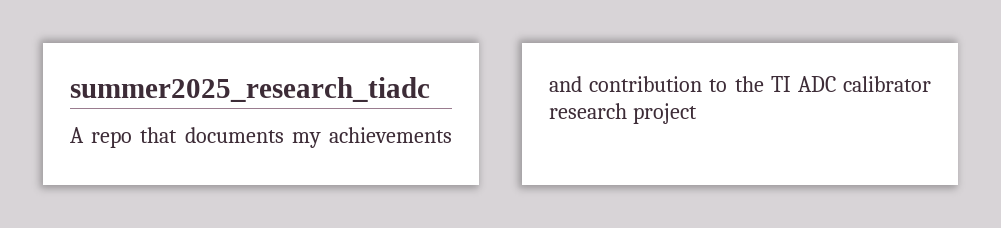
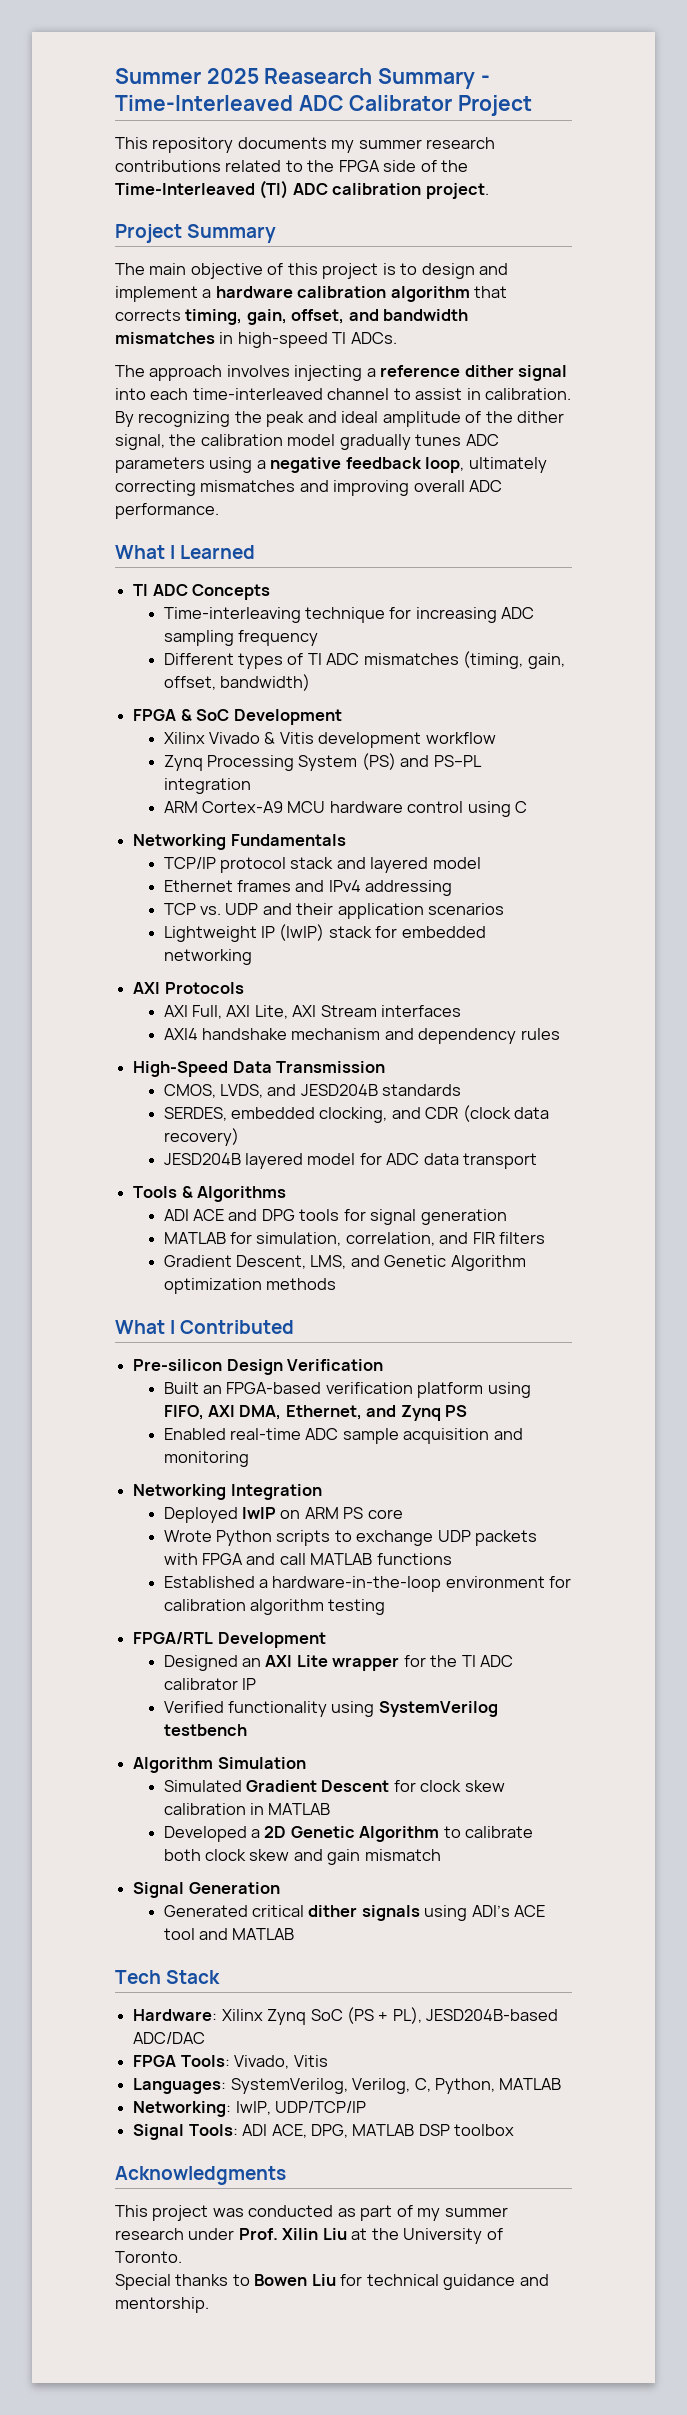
[70,77,430,102] [70,127,452,148] [549,76,931,92] [549,103,697,124] summer2025_research_tiadc // A repo that documents my achievements and contribution to the TI ADC calibrator research project -> [115,68,490,89] [115,95,533,116] [115,137,496,153] [115,160,469,172] [115,180,489,199] [115,224,277,243] [115,263,509,279] [115,286,508,302] [115,309,469,325] [115,332,397,348] [115,365,568,381] [115,388,572,400] [115,411,565,427] [115,434,499,450] [115,457,547,473] [115,480,503,496] [115,503,219,519] [115,545,256,559] [133,584,271,600] [163,607,535,623] [163,630,319,646] [163,651,565,669] [163,674,311,691] [133,709,342,725] [163,732,496,748] [163,753,482,771] [163,778,251,794] [163,801,528,817] [133,834,346,850] [163,857,481,873] [163,880,453,896] [163,903,505,919] [163,924,486,942] [163,949,252,965] [133,982,244,994] [163,1005,462,1019] [163,1028,560,1044] [133,1061,386,1077] [163,1084,462,1098] [163,1105,550,1123] [163,1128,239,1146] [163,1153,538,1169] [133,1186,287,1202] [163,1209,507,1225] [163,1232,546,1246] [163,1255,526,1271] [163,1278,337,1294] [115,1320,295,1334] [133,1359,384,1375] [163,1382,531,1398] [163,1405,468,1421] [163,1428,523,1444] [163,1451,249,1467] [133,1484,322,1500] [163,1507,403,1523] [163,1530,538,1546] [163,1553,452,1565] [163,1576,572,1592] [163,1599,386,1615] [133,1632,326,1648] [163,1655,514,1671] [163,1678,257,1690] [163,1701,498,1717] [163,1724,247,1736] [133,1757,306,1773] [163,1780,505,1792] [163,1803,331,1815] [163,1826,534,1842] [163,1849,441,1865] [133,1882,280,1898] [163,1905,546,1921] [163,1928,295,1940] [115,1970,221,1984] [133,2007,559,2025] [133,2032,206,2044] [133,2055,328,2069] [133,2078,562,2094] [133,2101,367,2117] [133,2124,515,2140] [115,2166,286,2185] [115,2205,508,2221] [115,2228,503,2244] [115,2251,182,2263] [115,2274,549,2290] [115,2297,209,2313] Summer 2025 Reasearch Summary - Time-Interleaved ADC Calibrator Project // This repository documents my summer research contributions related to the FPGA side of the Time-Interleaved (TI) ADC calibration project. // Project Summary // The main objective of this project is to design and implement a hardware calibration algorithm that corrects timing, gain, offset, and bandwidth mismatches in high-speed TI ADCs. // The approach involves injecting a reference dither signal into each time-interleaved channel to assist in calibration. By recognizing the peak and ideal amplitude of the dither signal, the calibration model gradually tunes ADC parameters using a negative feedback loop, ultimately correcting mismatches and improving overall ADC performance. // What I Learned // TI ADC Concepts // Time-interleaving technique for increasing ADC sampling frequency // Different types of TI ADC mismatches (timing, gain, offset, bandwidth) // FPGA & SoC Development // Xilinx Vivado & Vitis development workflow // Zynq Processing System (PS) and PS–PL integration // ARM Cortex-A9 MCU hardware control using C // Networking Fundamentals // TCP/IP protocol stack and layered model // Ethernet frames and IPv4 addressing // TCP vs. UDP and their application scenarios // Lightweight IP (lwIP) stack for embedded networking // AXI Protocols // AXI Full, AXI Lite, AXI Stream interfaces // AXI4 handshake mechanism and dependency rules // High-Speed Data Transmission // CMOS, LVDS, and JESD204B standards // SERDES, embedded clocking, and CDR (clock data recovery) // JESD204B layered model for ADC data transport // Tools & Algorithms // ADI ACE and DPG tools for signal generation // MATLAB for simulation, correlation, and FIR filters // Gradient Descent, LMS, and Genetic Algorithm optimization methods // What I Contributed // Pre-silicon Design Verification // Built an FPGA-based verification platform using FIFO, AXI DMA, Ethernet, and Zynq PS // Enabled real-time ADC sample acquisition and monitoring // Networking Integration // Deployed lwIP on ARM PS core // Wrote Python scripts to exchange UDP packets with FPGA and call MATLAB functions // Established a hardware-in-the-loop environment for calibration algorithm testing // FPGA/RTL Development // Designed an AXI Lite wrapper for the TI ADC calibrator IP // Verified functionality using SystemVerilog testbench // Algorithm Simulation // Simulated Gradient Descent for clock skew calibration in MATLAB // Developed a 2D Genetic Algorithm to calibrate both clock skew and gain mismatch // Signal Generation // Generated critical dither signals using ADI’s ACE tool and MATLAB // Tech Stack // Hardware: Xilinx Zynq SoC (PS + PL), JESD204B-based ADC/DAC // FPGA Tools: Vivado, Vitis // Languages: SystemVerilog, Verilog, C, Python, MATLAB // Networking: lwIP, UDP/TCP/IP // Signal Tools: ADI ACE, DPG, MATLAB DSP toolbox // Acknowledgments // This project was conducted as part of my summer research under Prof. Xilin Liu at the University of Toronto. // Special thanks to Bowen Liu for technical guidance and mentorship.

